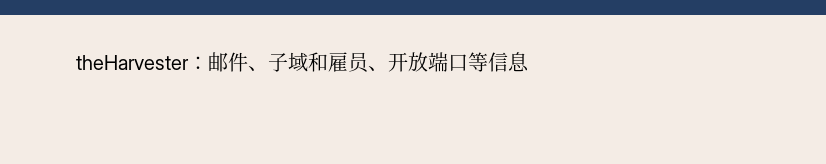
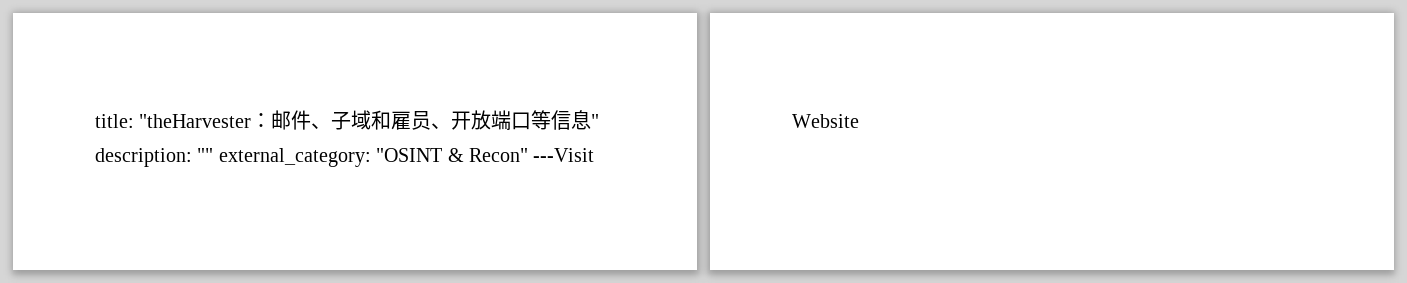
[76,55,189,70] theHarvester -> [95,114,252,128] title: "theHarvester
(529, 62) none -> [591,114,600,128] [95,148,595,167] [792,114,859,128] " description: "" external_category: "OSINT & Recon" ---Visit Website

